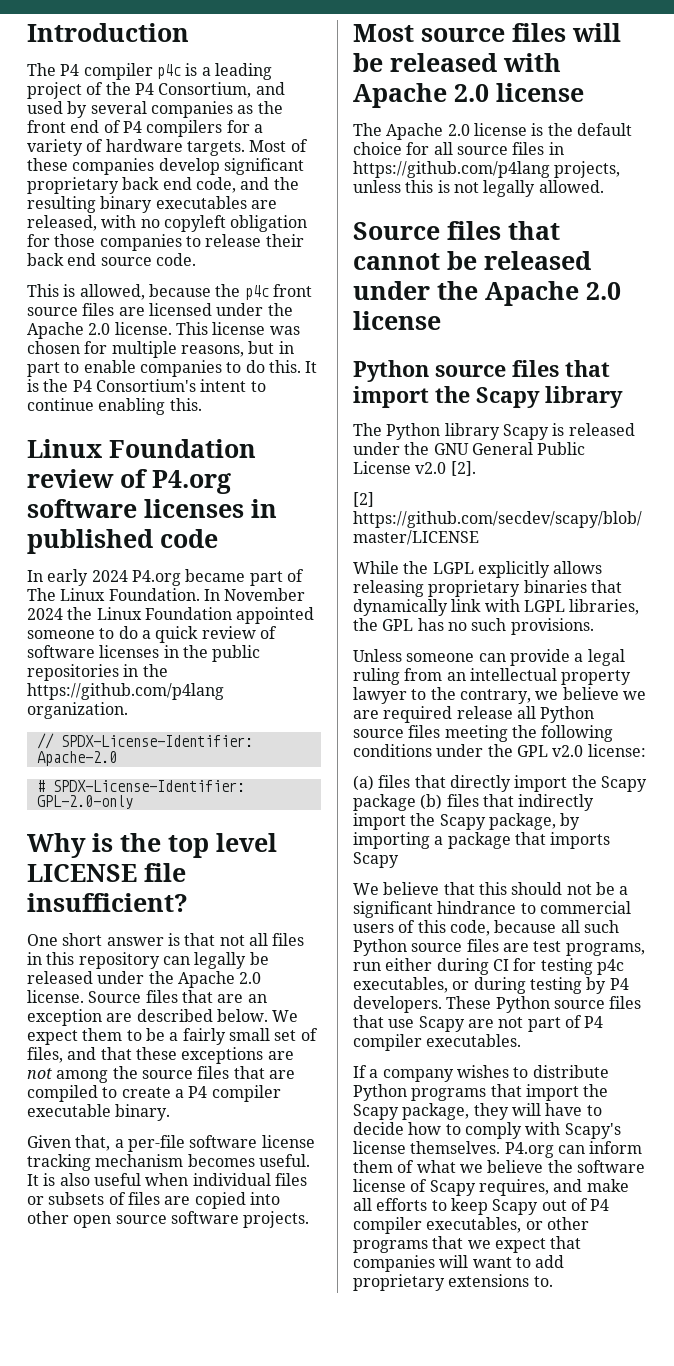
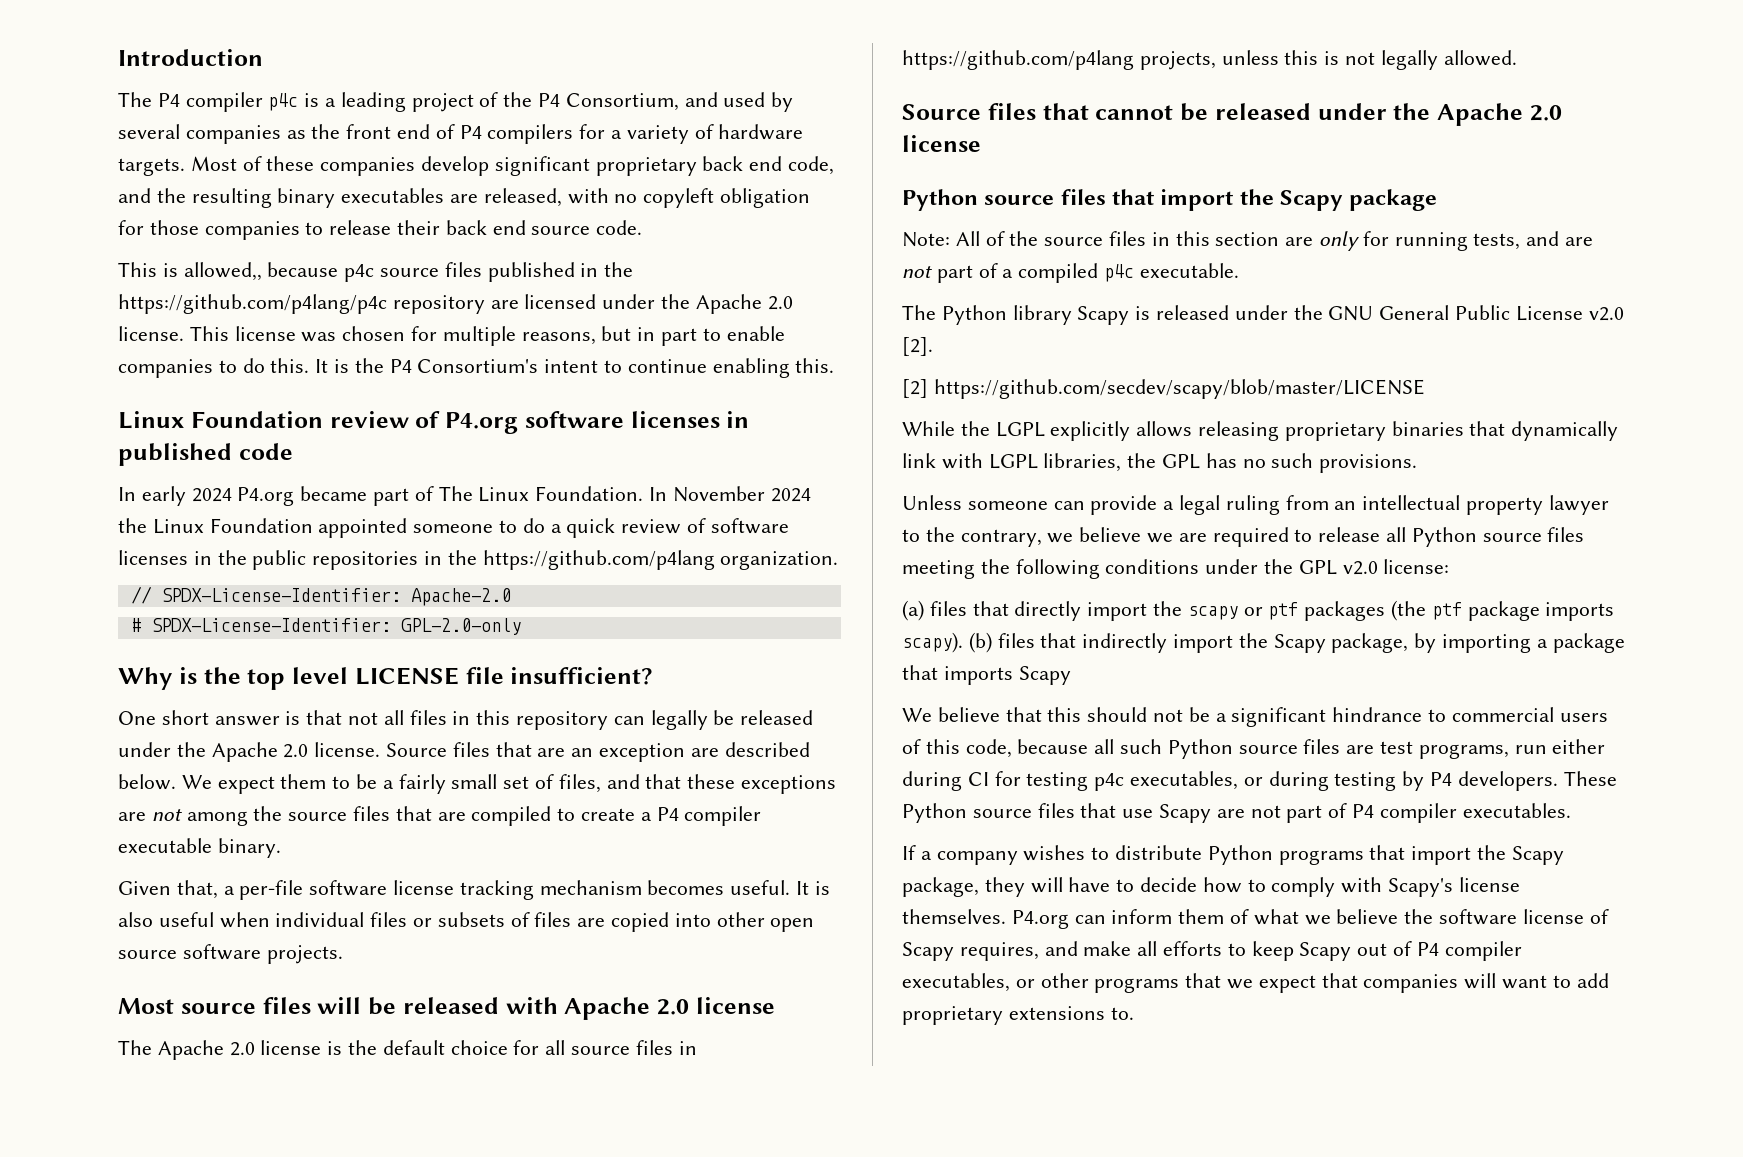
[79,284,312,300] [27,303,115,316] allowed, because the p4c front source files -> [183,262,634,282] [118,294,485,314] allowed,, because p4c source files published in the https://github.com/p4lang/p4c repository
[545,386,623,408] library -> [1349,189,1438,211] [902,231,1594,251] [902,263,1239,283] package // Note: All of the source files in this section are only for running tests, and are not part of a compiled p4c executable.
(453, 714) none -> [1294,529,1313,542] to
[600,776,647,792] [353,794,416,811] Scapy package -> [1187,600,1615,621] [902,632,963,653] scapy or ptf packages (the ptf package imports scapy).

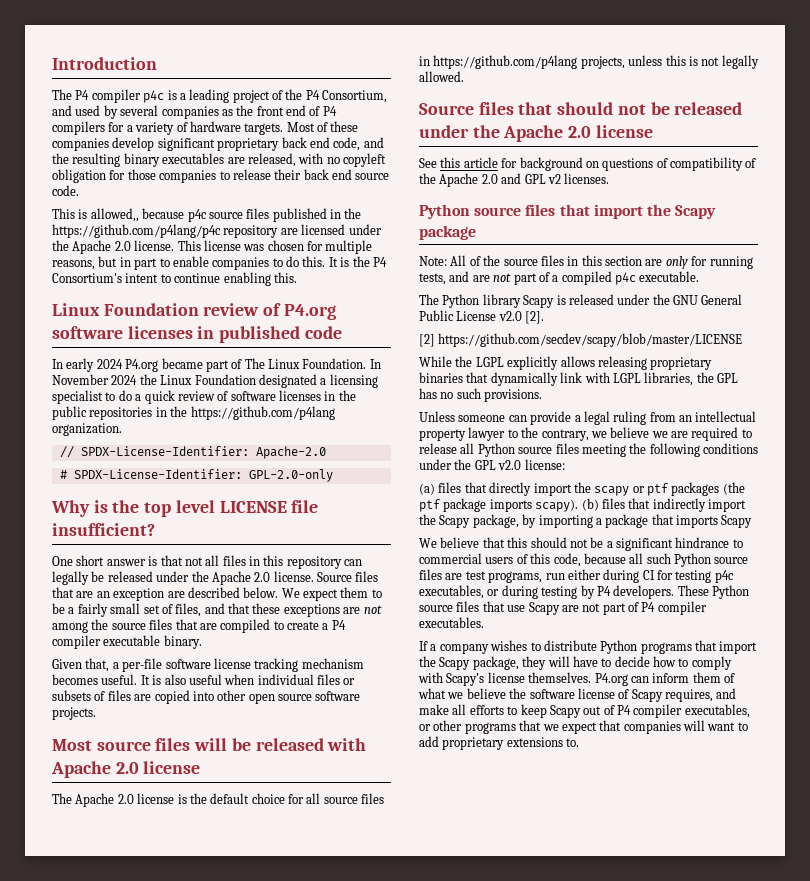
[318,518,494,538] appointed someone -> [258,374,378,388] [52,390,103,404] designated a licensing specialist
[1095,105,1174,120] cannot -> [557,102,646,115] should not
(981, 143) none -> [419,157,757,171] [419,173,610,187] // See this article for background on questions of compatibility of the Apache 2.0 and GPL v2 licenses.

